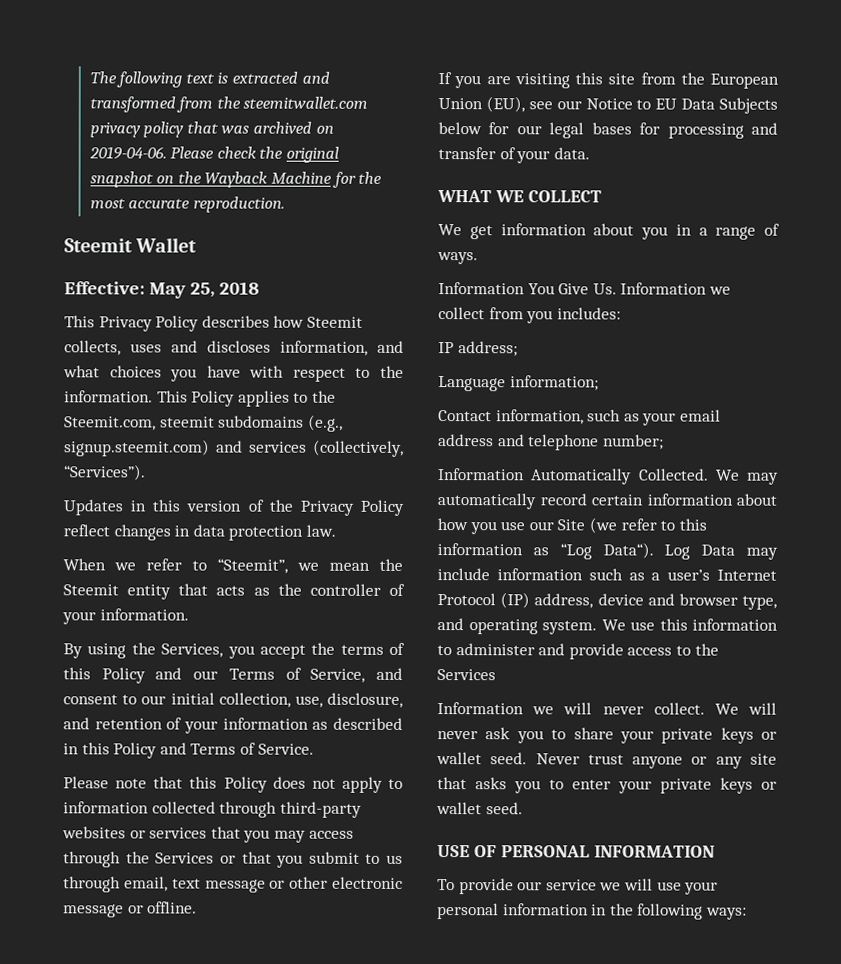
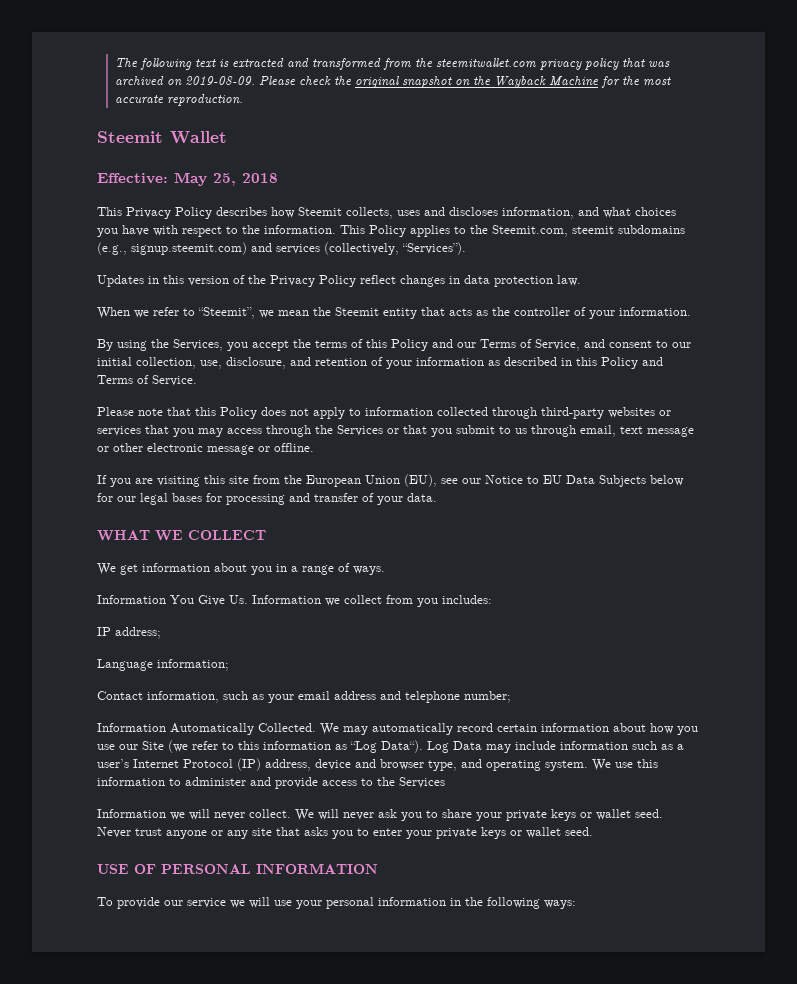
[88,146,167,160] 2019-04-06. -> [185,76,256,85] 2019-08-09.

